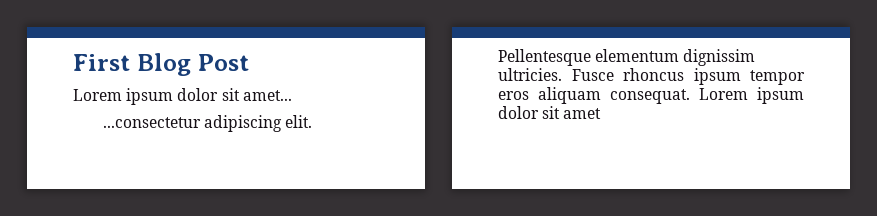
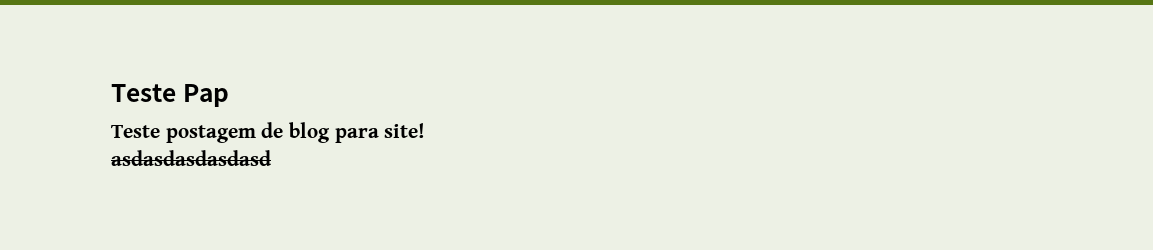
[73,53,249,76] [73,88,292,105] [102,115,313,132] [498,49,756,66] [498,68,805,85] [498,87,804,104] [498,106,602,119] First Blog Post // Lorem ipsum dolor sit amet... // ...consectetur adipiscing elit. Pellentesque elementum dignissim ultricies. Fusce rhoncus ipsum tempor eros aliquam consequat. Lorem ipsum dolor sit amet -> [111,84,229,107] [111,122,426,143] [111,150,271,166] Teste Pap // Teste postagem de blog para site! // asdasdasdasdasd

